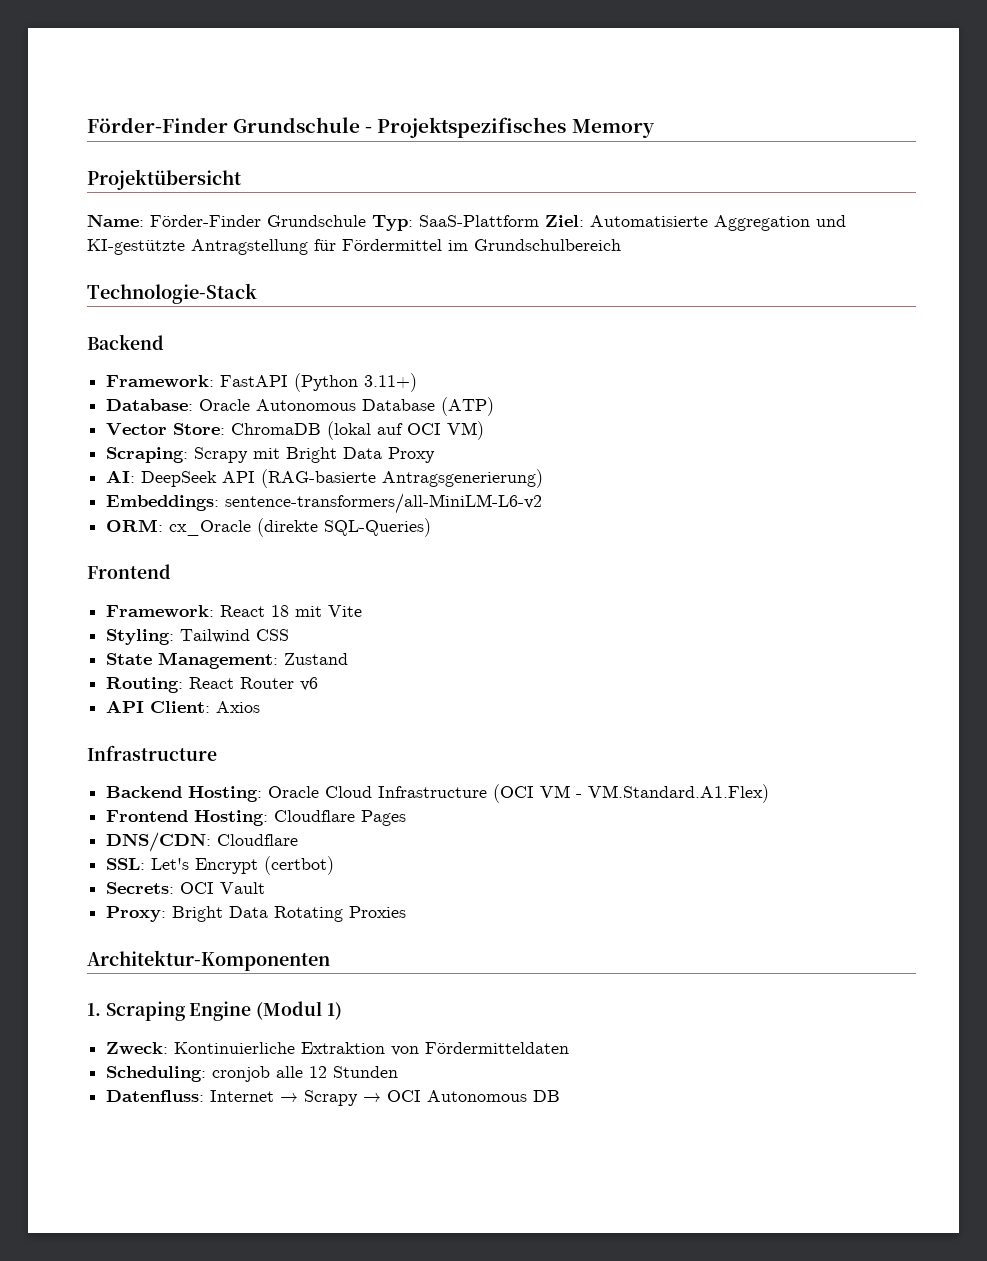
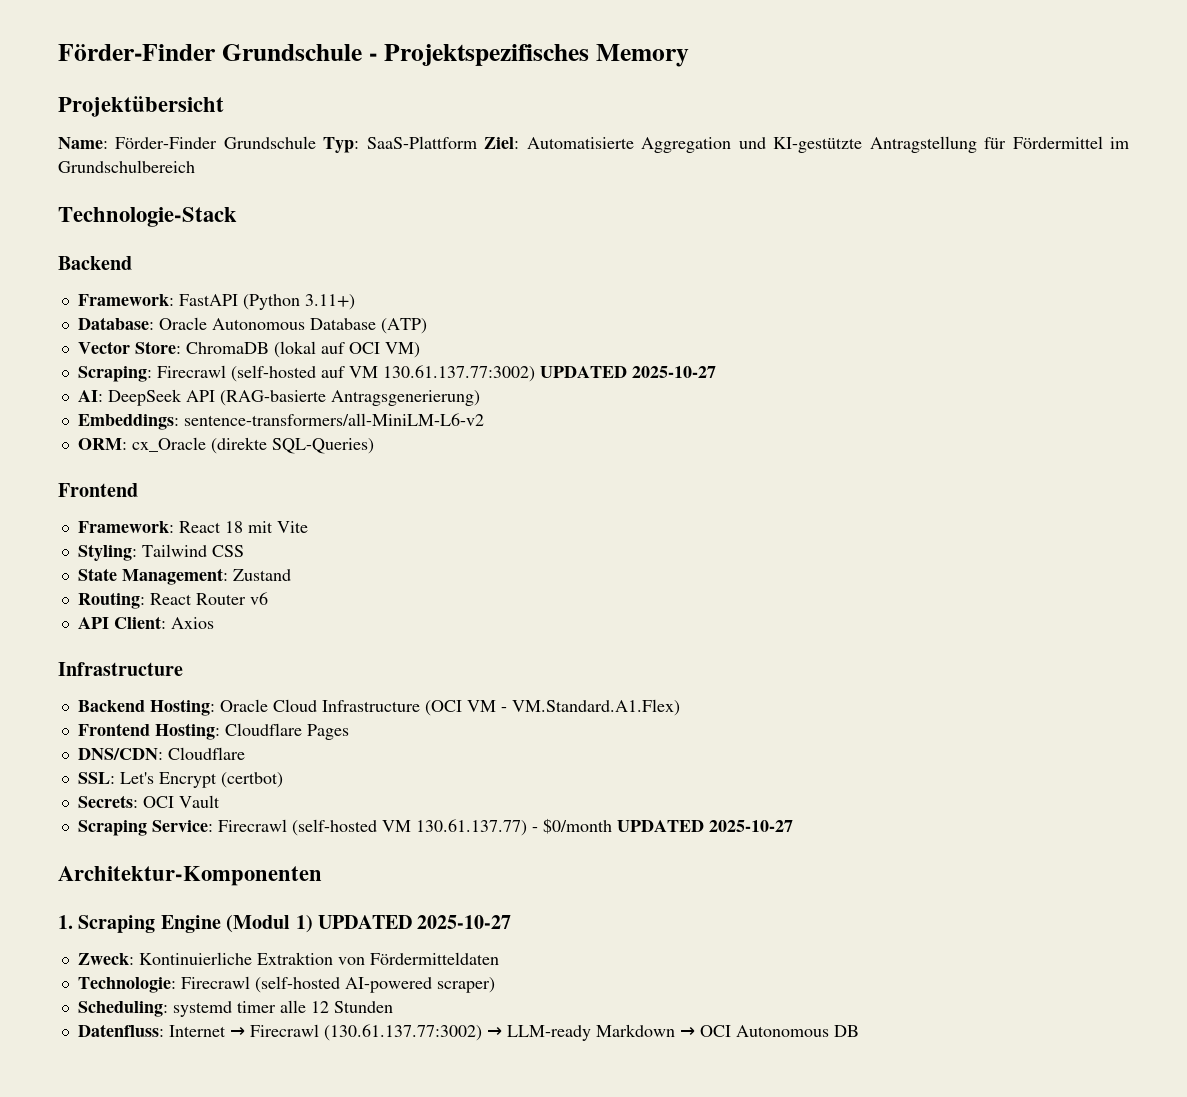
[194,447,436,463] Scrapy mit Bright Data Proxy -> [156,365,716,382] Firecrawl (self-hosted auf VM 130.61.137.77:3002) UPDATED 2025-10-27
[106,906,407,922] Proxy: Bright Data Rotating Proxies -> [77,818,793,836] Scraping Service: Firecrawl (self-hosted VM 130.61.137.77) - $0/month UPDATED 2025-10-27
(342, 1011) none -> [318,915,512,929] UPDATED 2025-10-27
(570, 1048) none -> [77,976,495,993] // Technologie: Firecrawl (self-hosted AI-powered scraper)
[212,1066,271,1082] cronjob -> [172,1001,276,1017] systemd timer
[304,1090,359,1106] Scrapy -> [249,1024,675,1041] Firecrawl (130.61.137.77:3002) → LLM-ready Markdown

